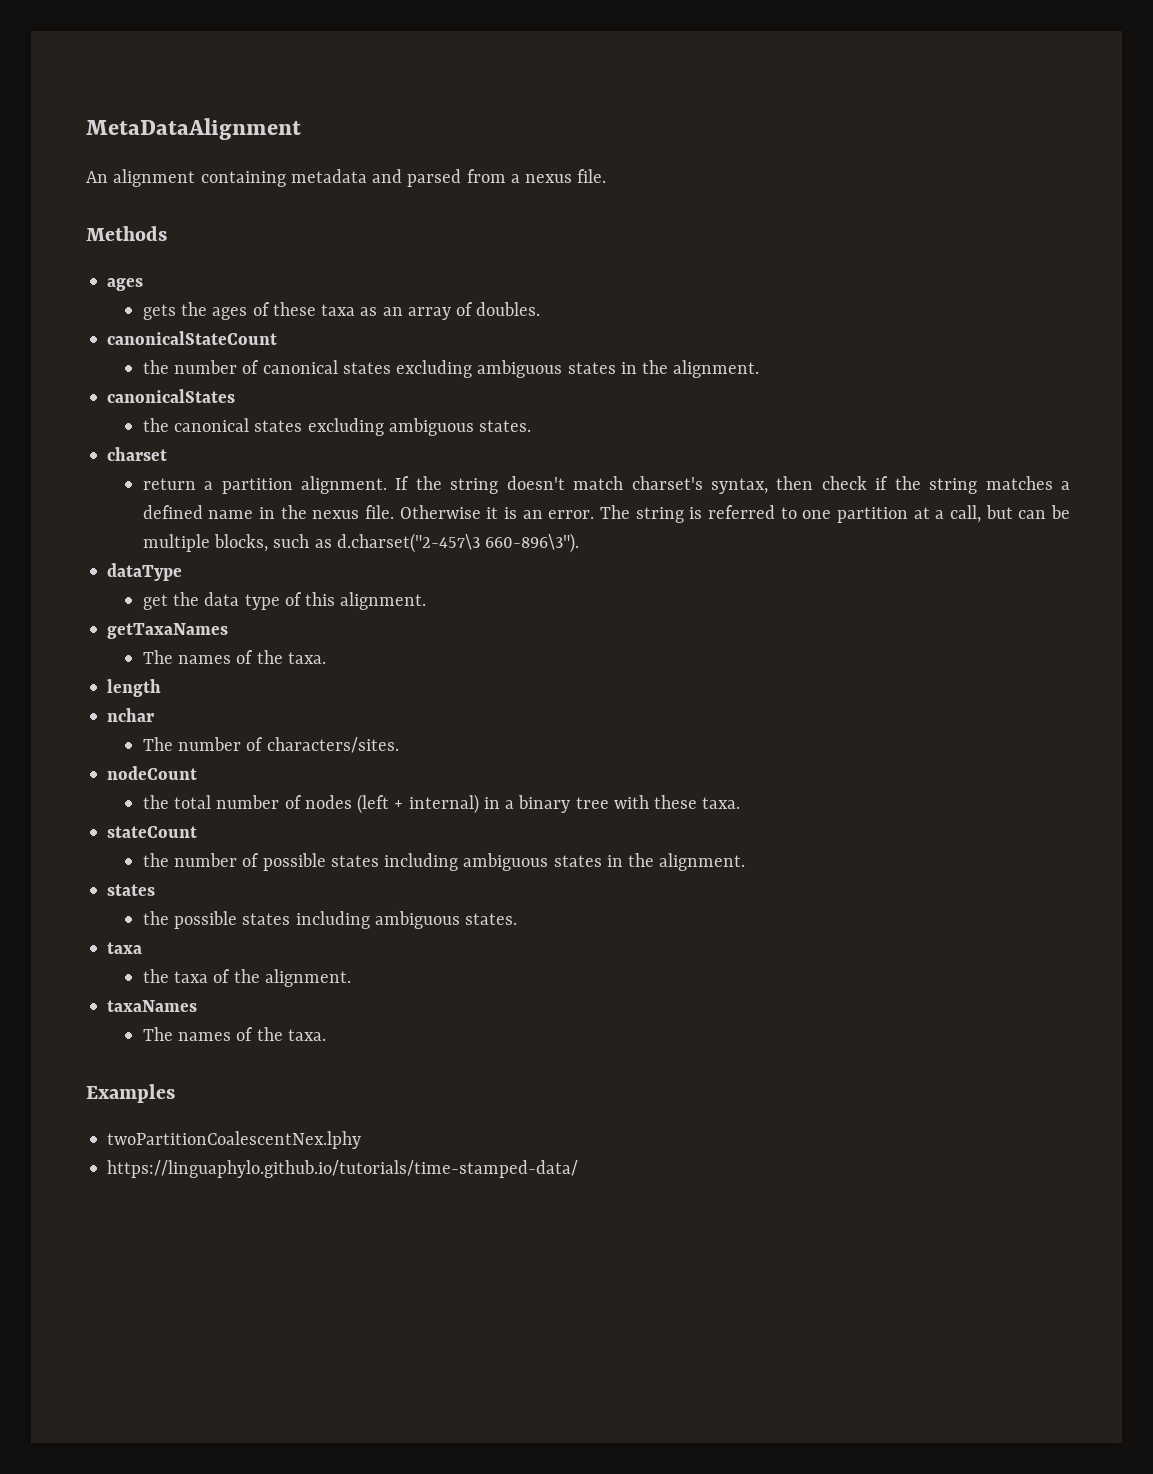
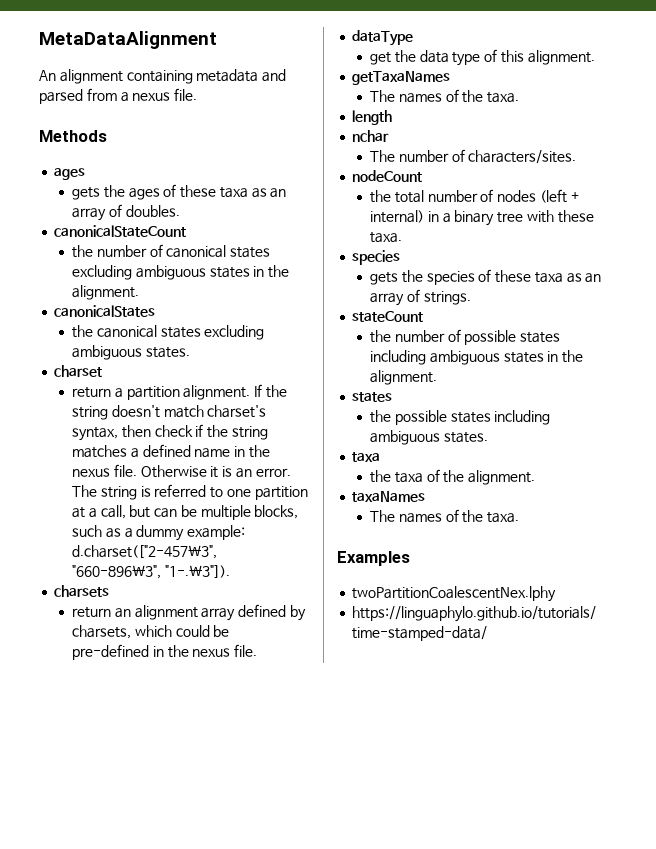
[336,533,580,553] d.charset("2-457\3 660-896\3"). -> [124,525,246,541] [72,545,218,559] [72,565,230,579] [54,585,110,597] [72,604,306,621] [72,625,230,639] [72,644,258,660] a dummy example: d.charset(["2-457\3", "660-896\3", "1-.\3"]). // charsets // return an alignment array defined by charsets, which could be pre-defined in the nexus file.
(741, 803) none -> [352,250,401,265] [370,269,602,285] [370,289,471,306] // species // gets the species of these taxa as an array of strings.

